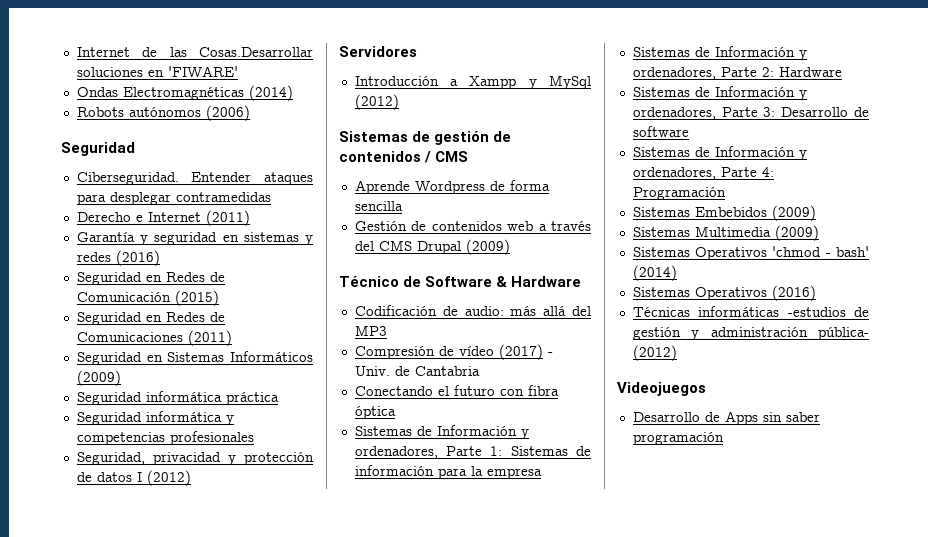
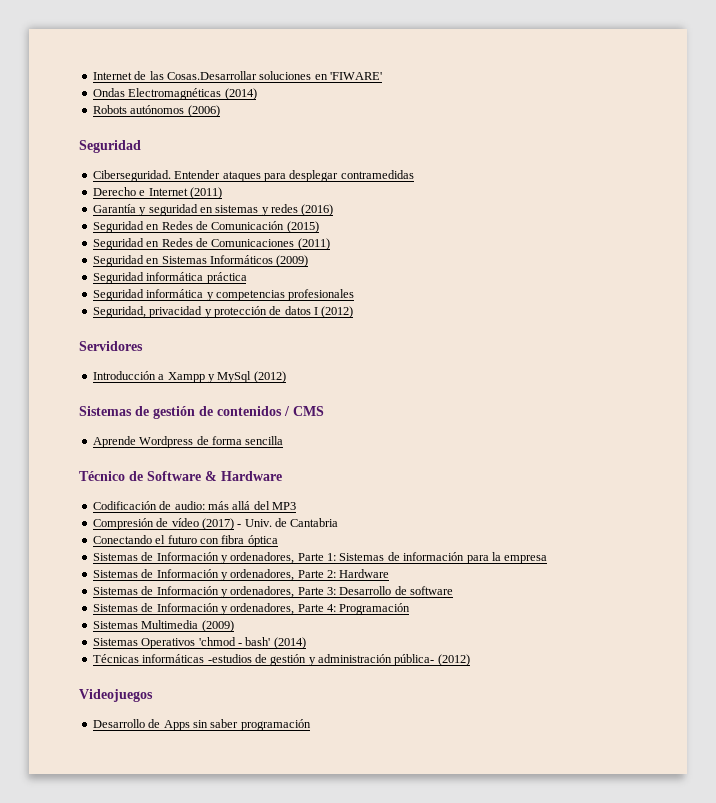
[354,221,591,231] [354,239,510,255] // Gestión de contenidos web a través del CMS Drupal (2009) -> (284, 440) none
[632,205,816,221] // Sistemas Embebidos (2009) -> (411, 609) none
[632,285,816,301] // Sistemas Operativos (2016) -> (306, 643) none

